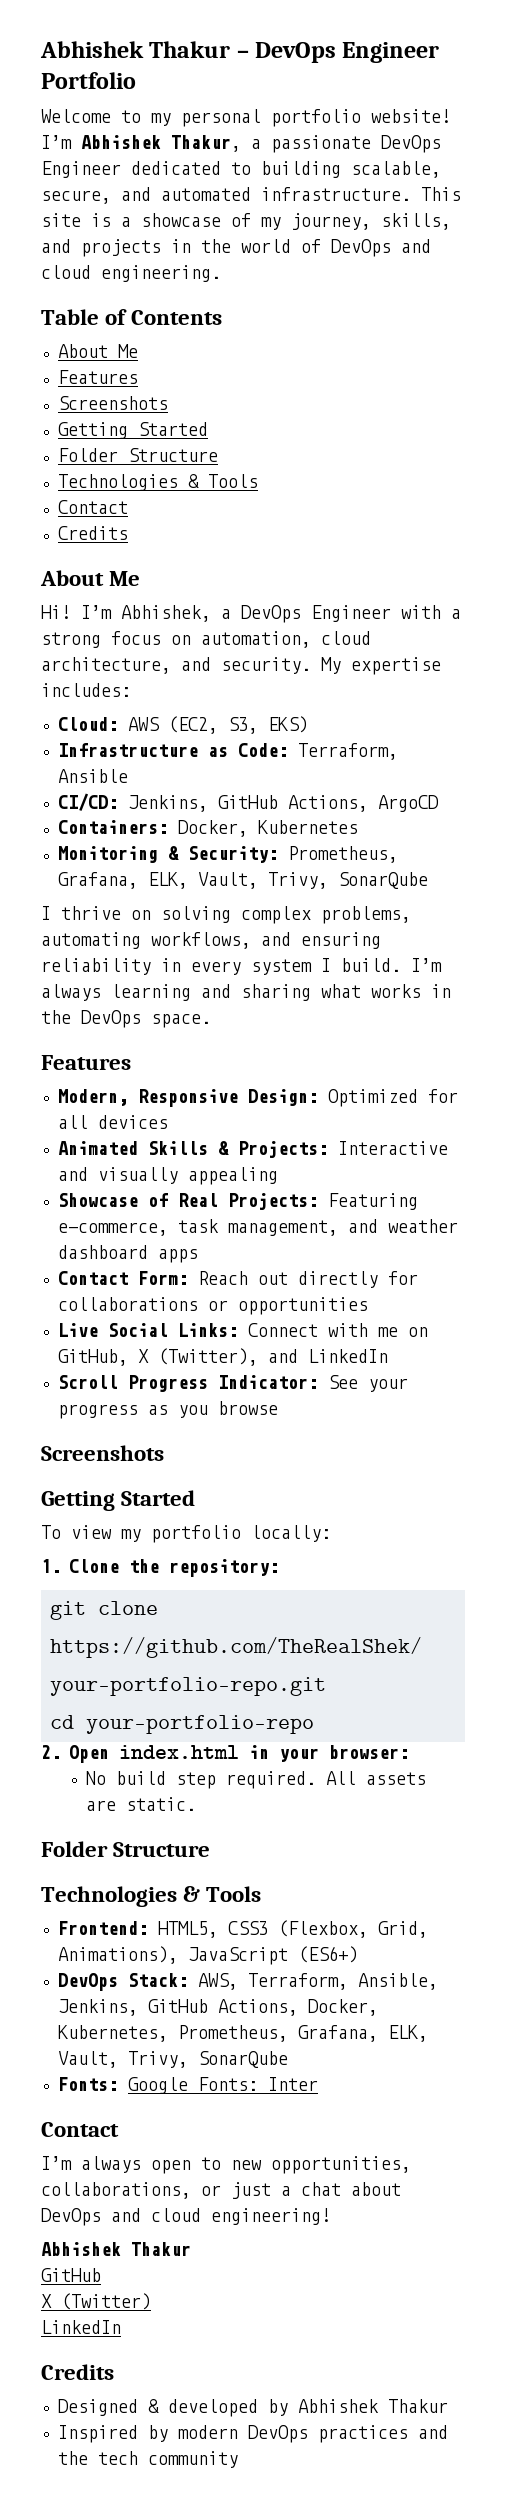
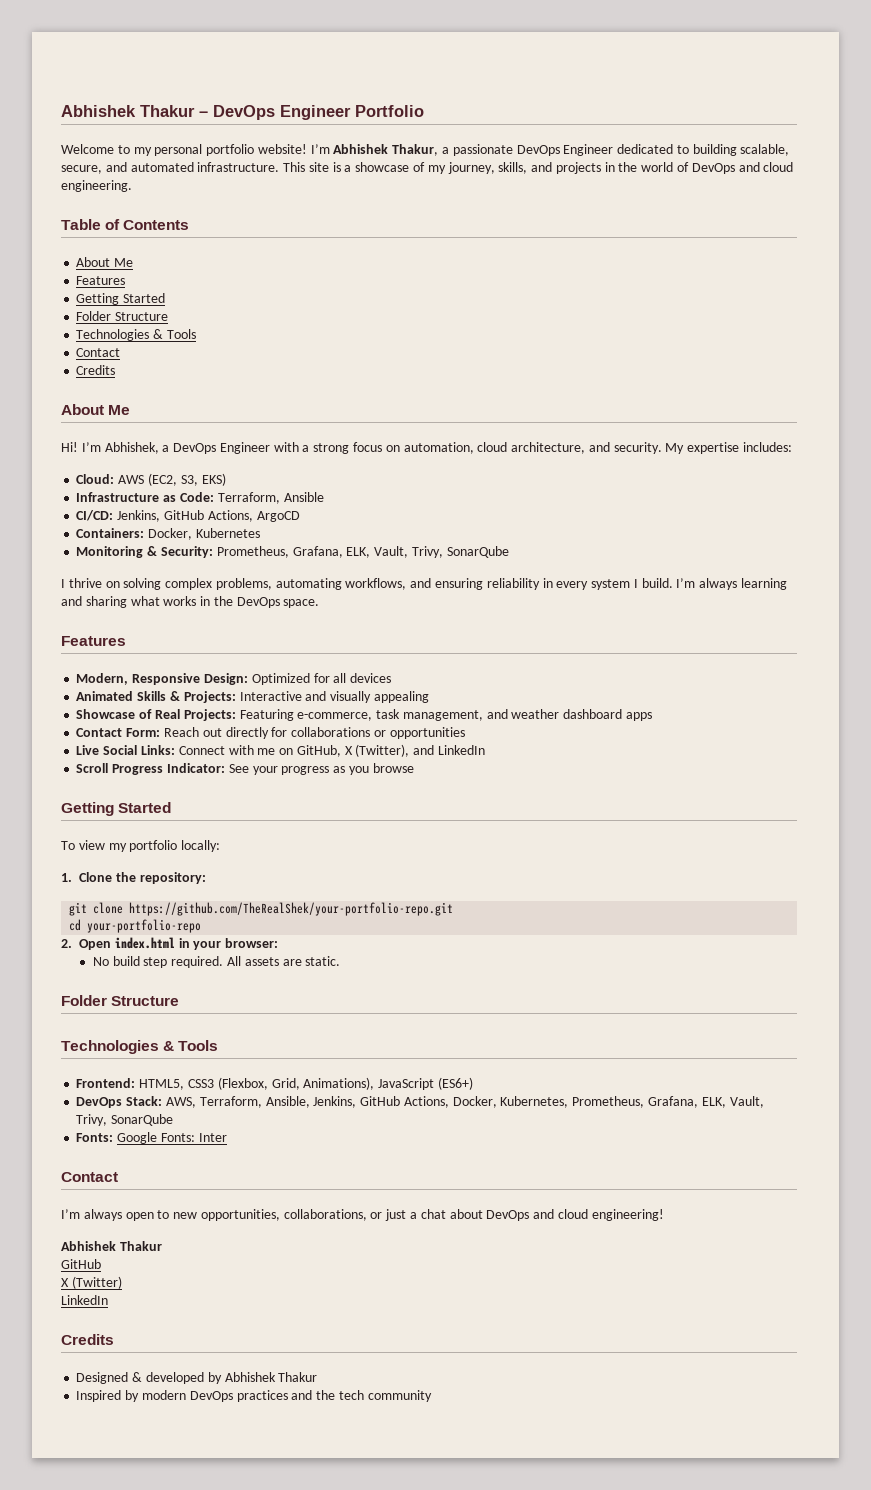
[57,396,168,410] // Screenshots -> (126, 280) none
[41,1445,164,1461] // Screenshots -> (414, 768) none

